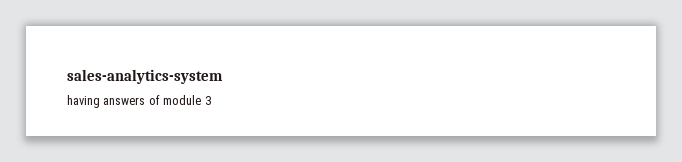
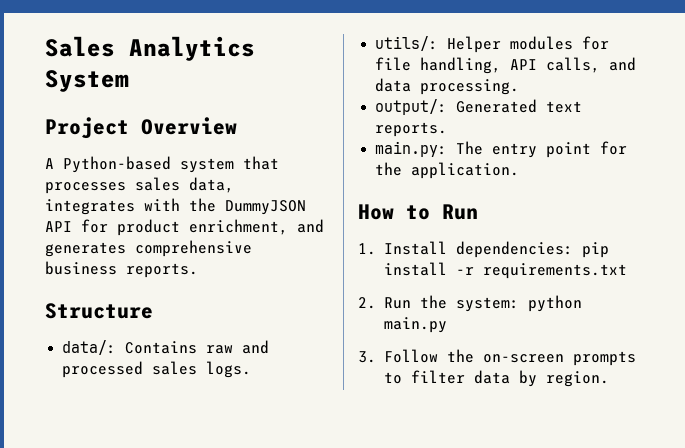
[67,69,223,84] [67,95,211,108] sales-analytics-system // having answers of module 3 -> [45,36,255,61] [45,70,129,92] [45,117,237,139] [45,156,279,173] [45,177,234,194] [45,198,306,215] [45,219,324,236] [45,240,252,257] [45,261,198,278] [45,303,153,319] [62,340,270,355] [62,361,252,378] [375,36,610,53] [375,57,637,74] [375,78,520,95] [375,99,583,115] [375,122,448,137] [375,141,628,158] [375,162,520,179] [358,204,478,220] [358,241,609,258] [383,262,627,279] [358,295,582,312] [383,317,447,333] [358,349,636,366] [383,370,609,387] Sales Analytics System // Project Overview // A Python-based system that processes sales data, integrates with the DummyJSON API for product enrichment, and generates comprehensive business reports. // Structure // data/: Contains raw and processed sales logs. // utils/: Helper modules for file handling, API calls, and data processing. // output/: Generated text reports. // main.py: The entry point for the application. // How to Run // 1. Install dependencies: pip install -r requirements.txt // 2. Run the system: python main.py // 3. Follow the on-screen prompts to filter data by region.

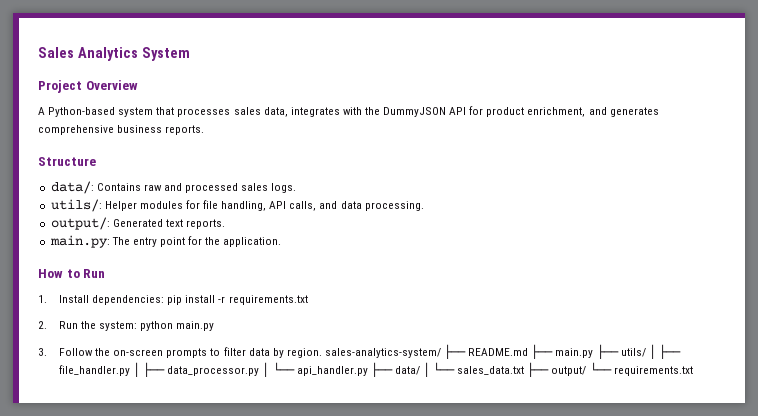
(609, 379) none -> [324,344,681,359] [59,362,693,377] sales-analytics-system/ ├── README.md ├── main.py ├── utils/ │ ├── file_handler.py │ ├── data_processor.py │ └── api_handler.py ├── data/ │ └── sales_data.txt ├── output/ └── requirements.txt

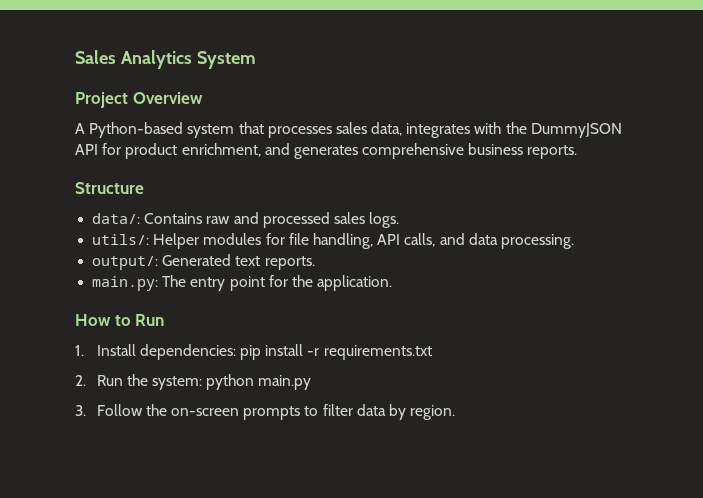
[324,344,681,359] [59,362,693,377] sales-analytics-system/ ├── README.md ├── main.py ├── utils/ │ ├── file_handler.py │ ├── data_processor.py │ └── api_handler.py ├── data/ │ └── sales_data.txt ├── output/ └── requirements.txt -> (456, 412) none

